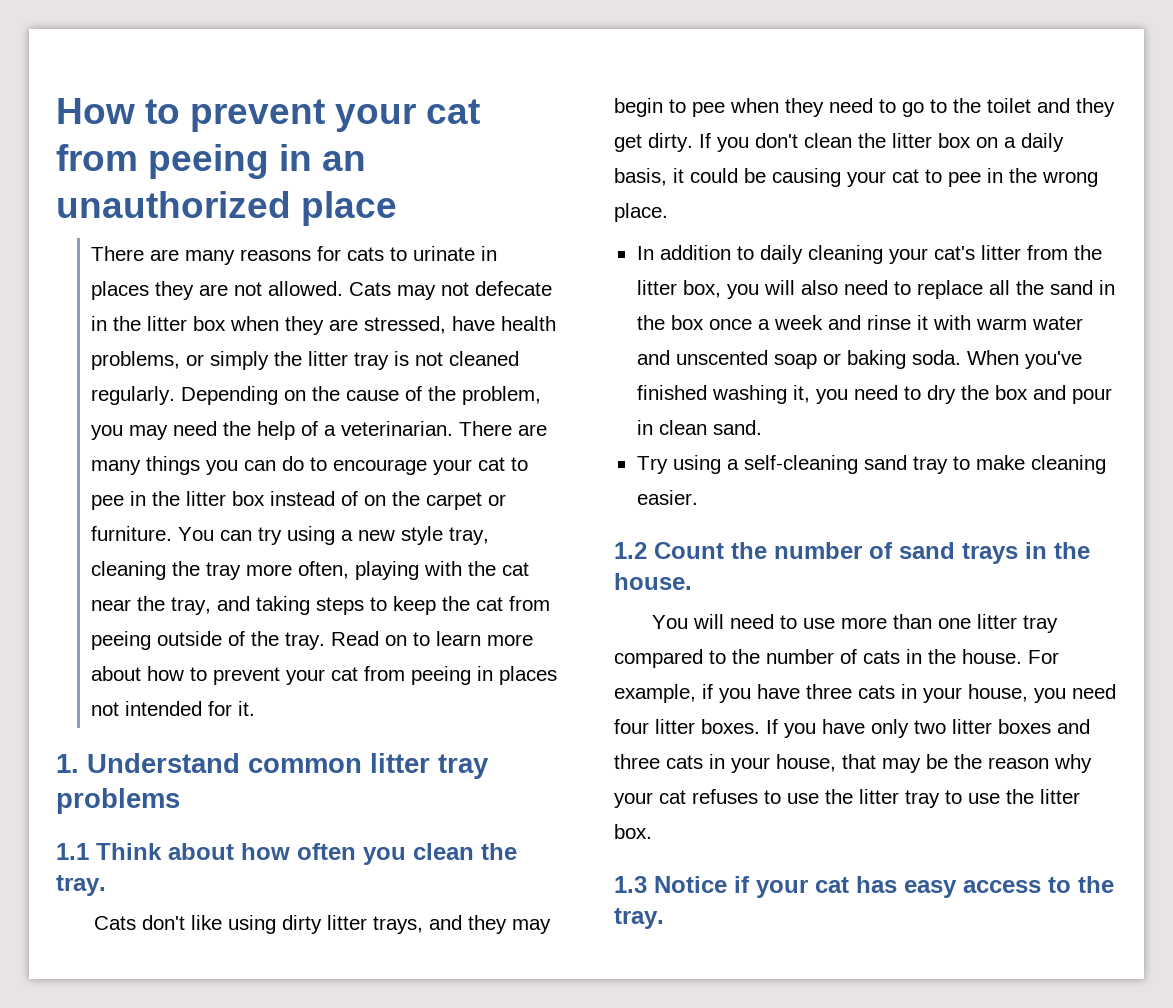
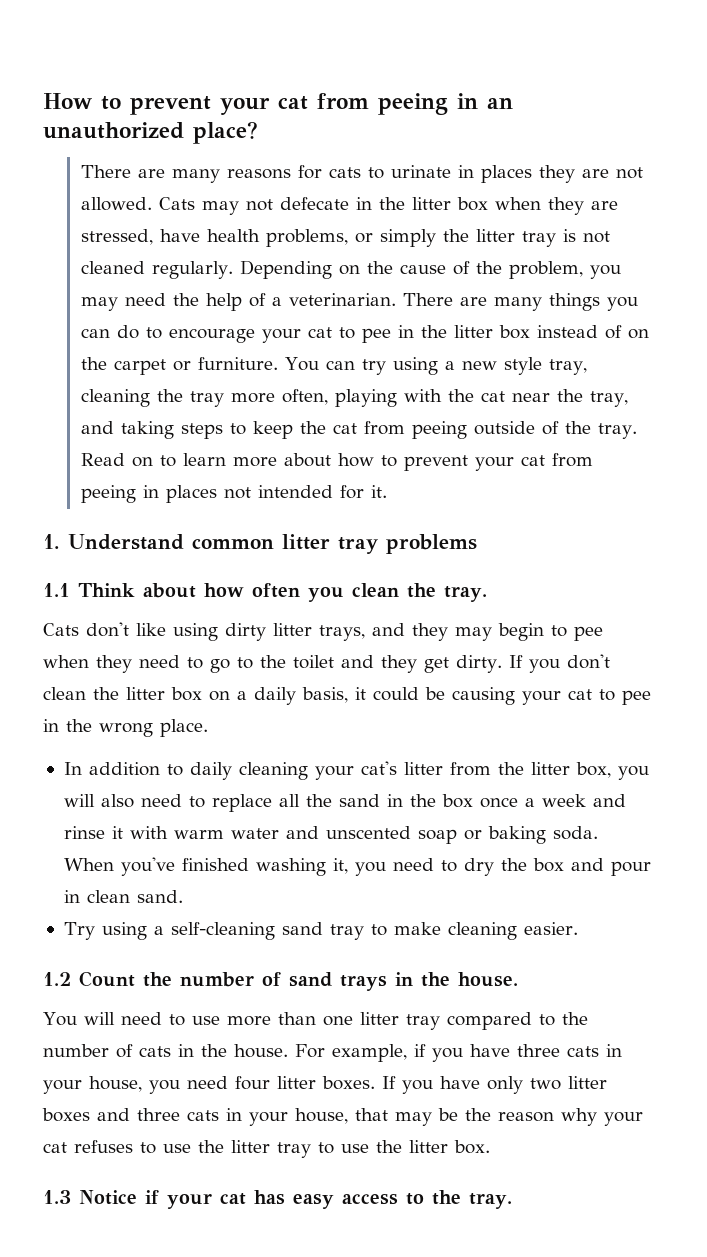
[301,191,397,226] place -> [193,121,258,144] place?

